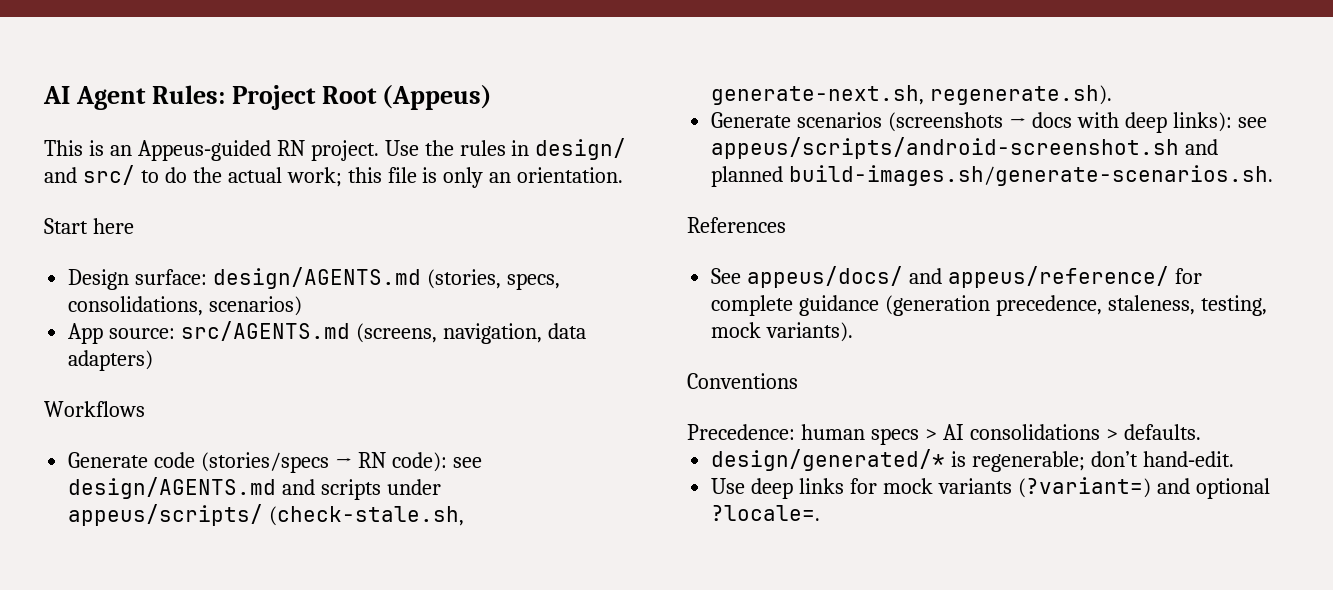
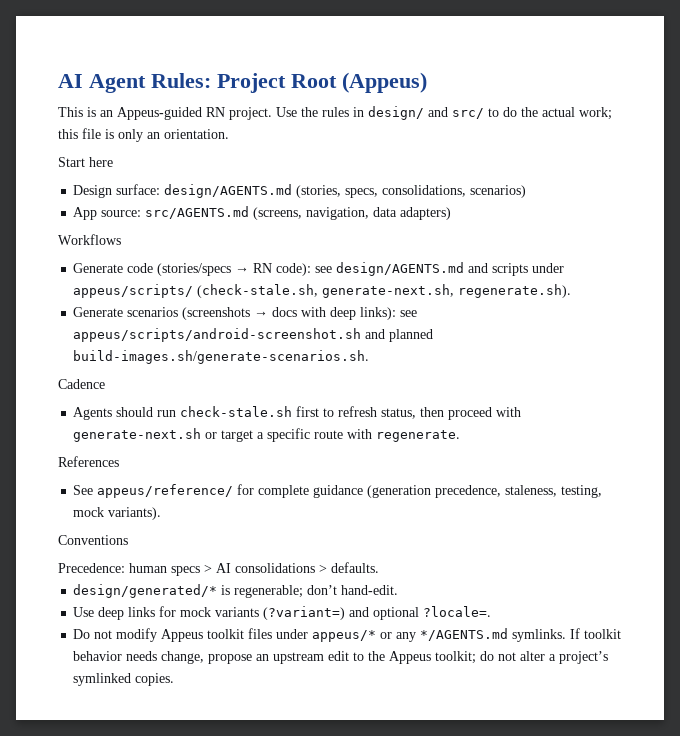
(1274, 175) none -> [58,379,105,389] [73,406,522,420] [73,428,461,442] // Cadence // Agents should run check-stale.sh first to refresh status, then proceed with generate-next.sh or target a specific route with regenerate.
[747,266,943,288] appeus/docs/ and -> (94, 490) none
(821, 513) none -> [73,628,622,642] [73,651,609,664] [73,673,175,686] // Do not modify Appeus toolkit files under appeus/* or any */AGENTS.md symlinks. If toolkit behavior needs change, propose an upstream edit to the Appeus toolkit; do not alter a project’s symlinked copies.

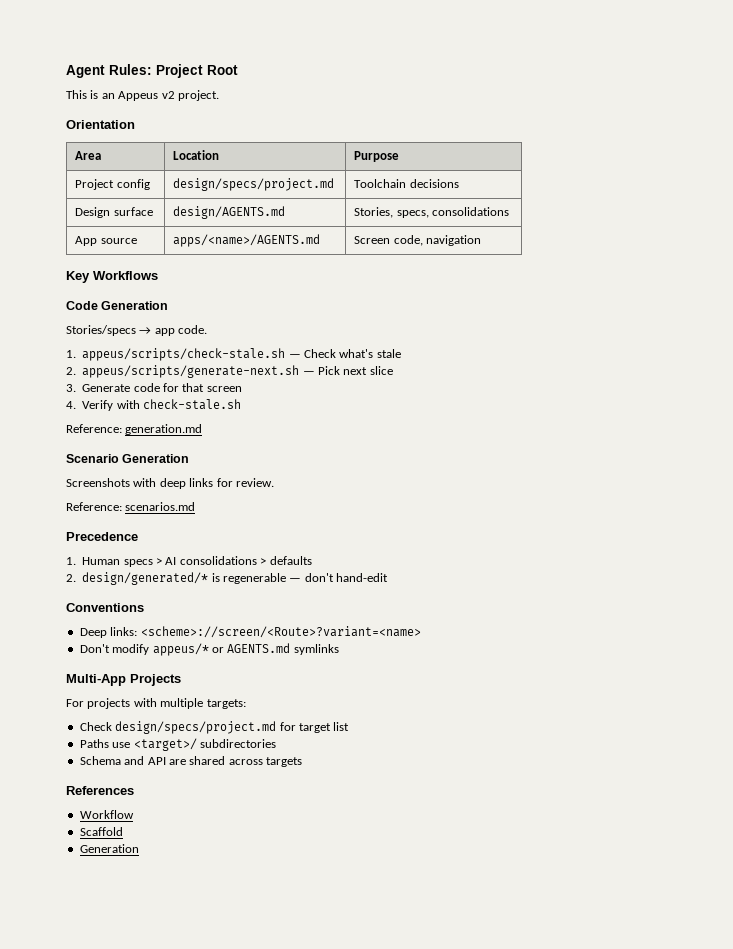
[58,74,83,88] AI -> (66, 71) none
[342,72,427,93] (Appeus) -> (238, 70) none
[117,107,225,120] Appeus‑guided RN -> [118,91,175,101] Appeus v2
[276,106,612,120] [58,128,229,142] [58,157,113,167] [73,184,527,198] [73,206,452,220] [58,234,121,245] [73,262,565,276] [73,284,572,298] [73,307,418,320] [73,328,434,342] [73,350,370,364] [58,379,105,389] [73,406,522,420] [73,428,461,442] [58,456,119,467] [73,484,603,498] [73,507,162,520] [58,535,128,545] [58,563,167,573] Use the rules in design/ and src/ to do the actual work; this file is only an orientation. // Start here // Design surface: design/AGENTS.md (stories, specs, consolidations, scenarios) // App source: src/AGENTS.md (screens, navigation, data adapters) // Workflows // Generate code (stories/specs → RN code): see design/AGENTS.md and scripts under appeus/scripts/ (check-stale.sh, generate-next.sh, regenerate.sh). // Generate scenarios (screenshots → docs with deep links): see appeus/scripts/android-screenshot.sh and planned build-images.sh/generate-scenarios.sh. // Cadence // Agents should run check-stale.sh first to refresh status, then proceed with generate-next.sh or target a specific route with regenerate. // References // See appeus/reference/ for complete guidance (generation precedence, staleness, testing, mock variants). // Conventions // Precedence: human -> [66,120,135,129] [75,151,102,160] [173,150,220,160] [354,151,400,162] [75,179,150,190] [173,178,335,191] [354,179,459,188] [75,207,153,218] [173,206,286,219] [354,207,510,218] [75,236,137,246] [173,234,321,247] [354,235,482,246] [66,271,158,283] [66,301,169,310] [66,325,208,336] [66,348,401,361] [66,365,393,378] [66,383,242,392] [66,399,241,411] [66,424,203,435] [66,454,190,463] [66,478,274,489] [66,502,196,511] [66,532,138,541] [66,557,121,565] // Orientation // Area | Location | Purpose // Project config | design/specs/project.md | Toolchain decisions // Design surface | design/AGENTS.md | Stories, specs, consolidations // App source | apps/<name>/AGENTS.md | Screen code, navigation // Key Workflows // Code Generation // Stories/specs → app code. // 1. appeus/scripts/check-stale.sh — Check what's stale // 2. appeus/scripts/generate-next.sh — Pick next slice // 3. Generate code for that screen // 4. Verify with check-stale.sh // Reference: generation.md // Scenario Generation // Screenshots with deep links for review. // Reference: scenarios.md // Precedence // 1. Human
[331,562,379,573] [73,584,399,598] [73,606,492,620] [73,628,622,642] [73,651,609,664] [73,673,175,686] defaults. // design/generated/* is regenerable; don’t hand‑edit. // Use deep links for mock variants (?variant=) and optional ?locale=. // Do not modify Appeus toolkit files under appeus/* or any */AGENTS.md symlinks. If toolkit behavior needs change, propose an upstream edit to the Appeus toolkit; do not alter a project’s symlinked copies. -> [269,556,312,565] [66,572,389,585] [66,603,144,612] [79,626,421,638] [79,643,339,656] [66,674,181,686] [66,698,246,709] [79,721,350,734] [79,738,276,751] [79,756,302,767] [66,786,134,795] [79,810,134,819] [79,827,123,836] [79,844,139,853] defaults // 2. design/generated/* is regenerable — don't hand-edit // Conventions // Deep links: <scheme>://screen/<Route>?variant=<name> // Don't modify appeus/* or AGENTS.md symlinks // Multi-App Projects // For projects with multiple targets: // Check design/specs/project.md for target list // Paths use <target>/ subdirectories // Schema and API are shared across targets // References // Workflow // Scaffold // Generation

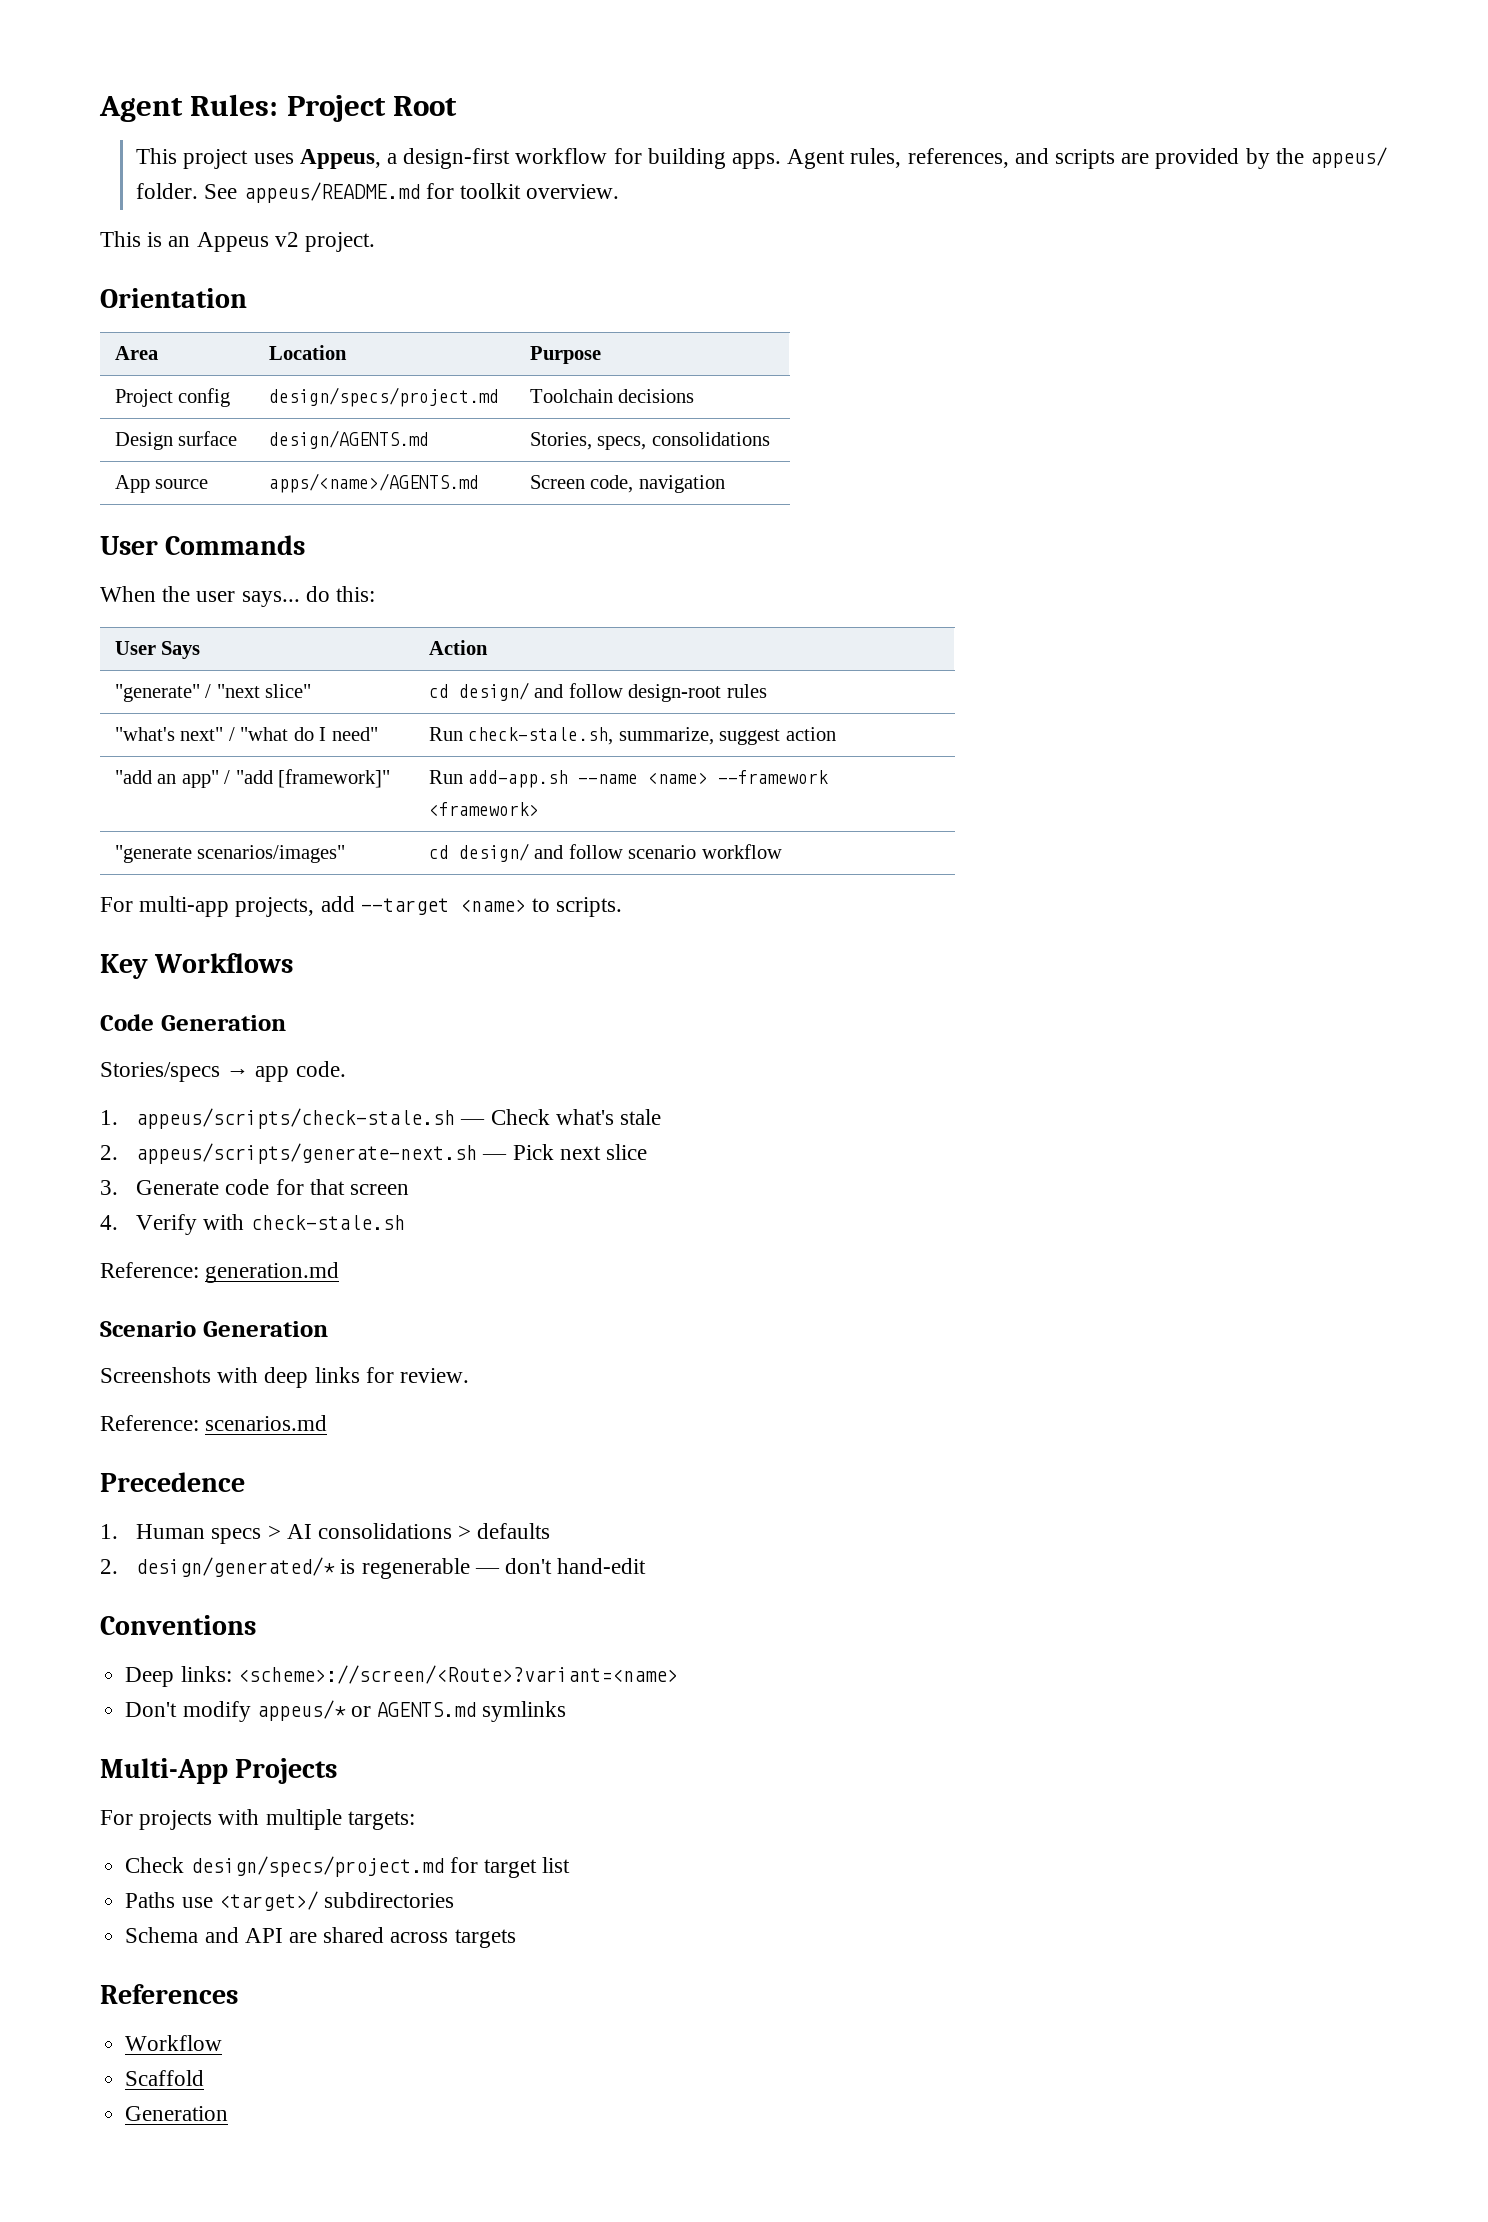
(238, 70) none -> [136,147,1388,169] [136,182,620,203] // This project uses Appeus, a design-first workflow for building apps. Agent rules, references, and scripts are provided by the appeus/ folder. See appeus/README.md for toolkit overview.
(482, 240) none -> [100,535,306,555] [100,586,376,607] [114,641,201,659] [428,640,488,655] [114,684,312,702] [428,682,767,702] [114,727,378,741] [428,727,836,745] [114,769,391,788] [428,770,829,788] [428,802,539,816] [114,845,346,863] [428,843,782,862] [100,896,623,917] // User Commands // When the user says... do this: // User Says | Action // "generate" / "next slice" | cd design/ and follow design-root rules // "what's next" / "what do I need" | Run check-stale.sh, summarize, suggest action // "add an app" / "add [framework]" | Run add-app.sh --name <name> --framework <framework> // "generate scenarios/images" | cd design/ and follow scenario workflow // For multi-app projects, add --target <name> to scripts.

